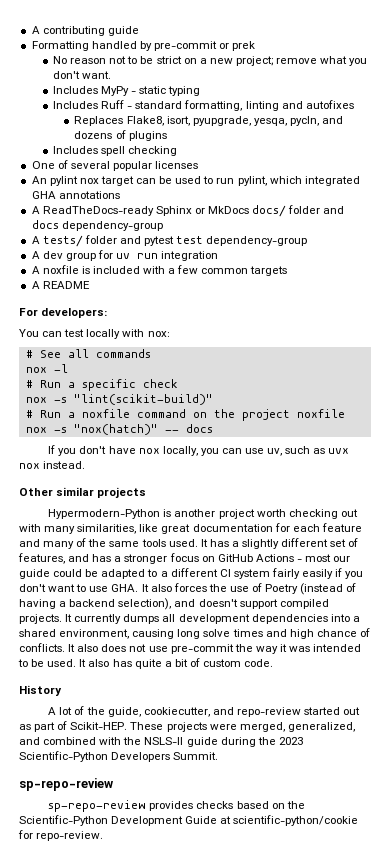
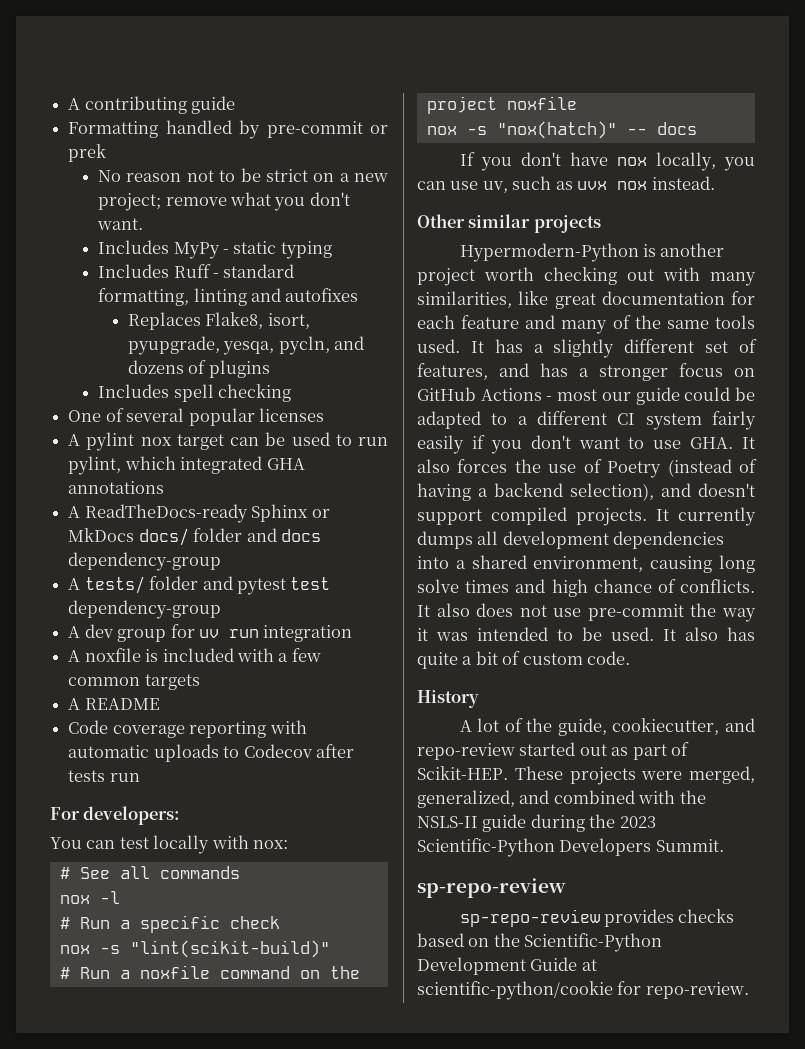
[31,176,47,184] An -> [68,434,81,446] A
(90, 285) none -> [68,720,307,738] [68,744,354,762] [68,770,140,782] // Code coverage reporting with automatic uploads to Codecov after tests run

